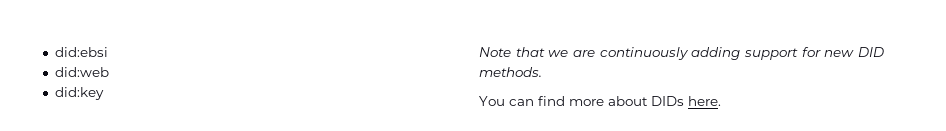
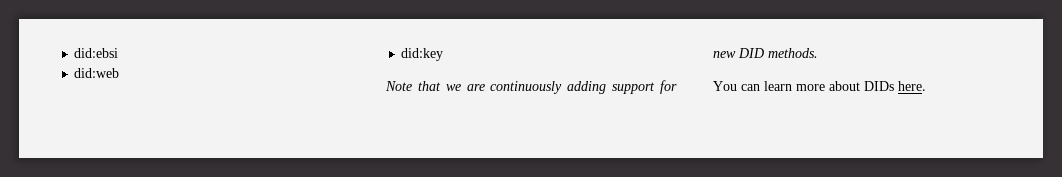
[538,96,565,106] find -> [764,81,792,91] learn

